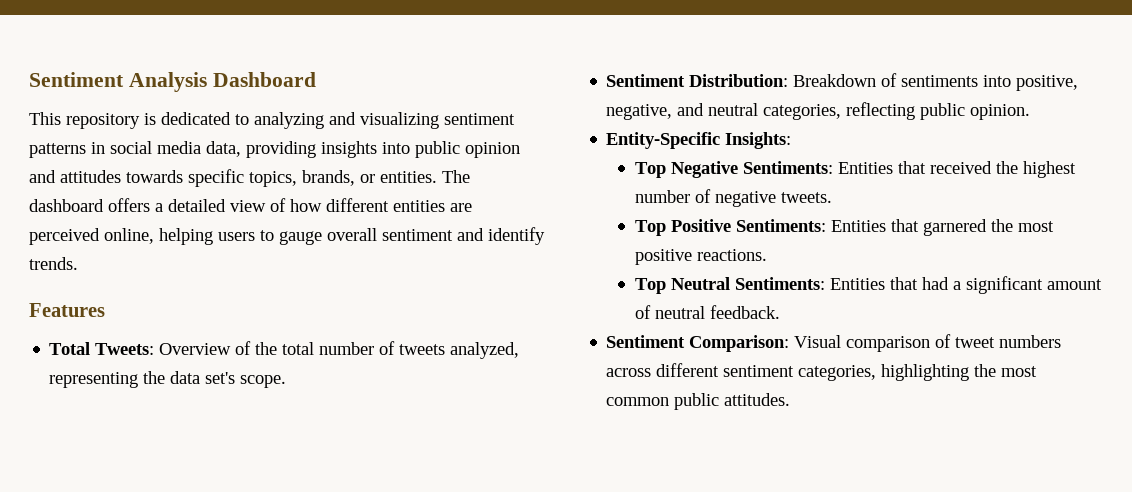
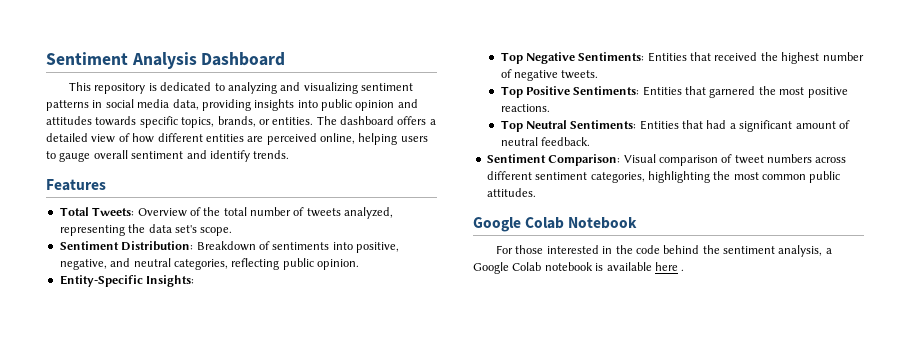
(791, 399) none -> [473,217,638,232] [496,245,832,257] [473,262,685,274] // Google Colab Notebook // For those interested in the code behind the sentiment analysis, a Google Colab notebook is available here .

